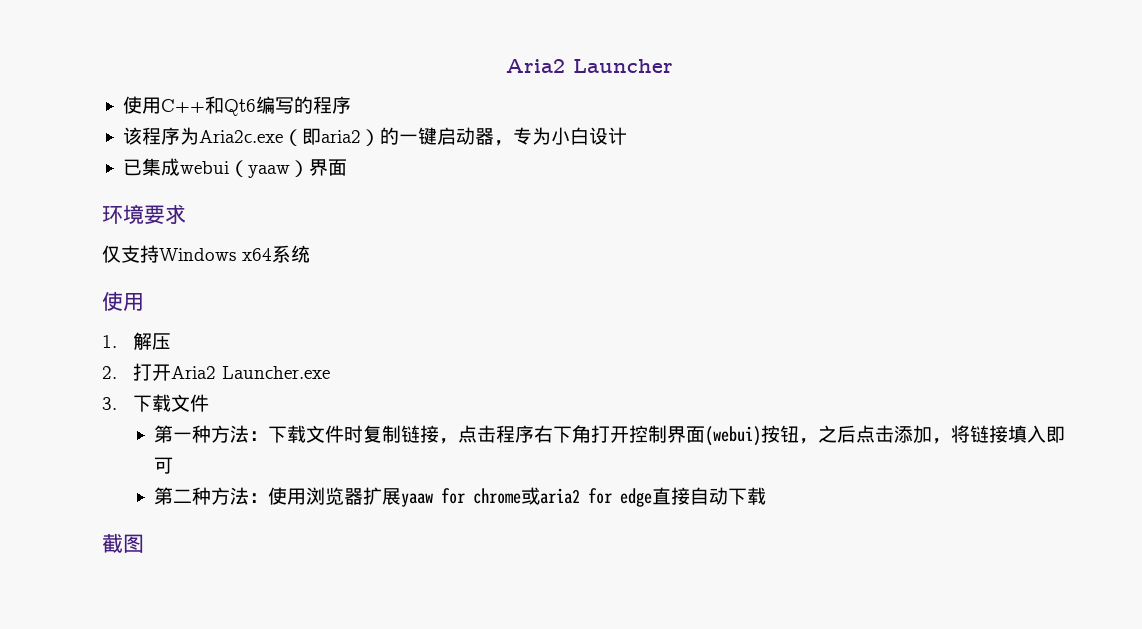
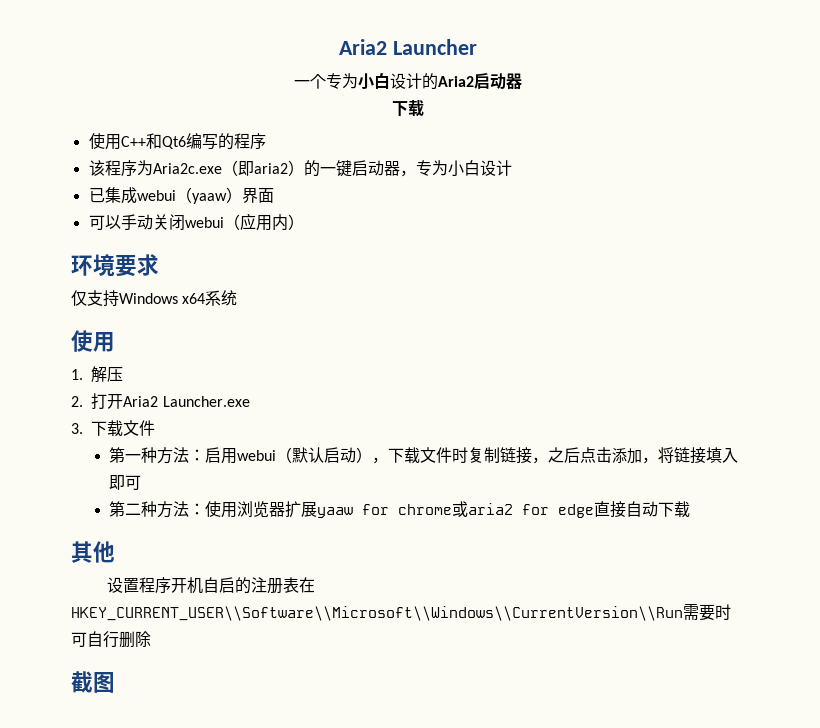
(673, 66) none -> [294,73,522,90] [392,99,424,117] // 一个专为小白设计的Aria2启动器 // 下载
(347, 167) none -> [88,213,304,231] // 可以手动关闭webui（应用内）
(268, 436) none -> [204,447,388,464] 启用webui（默认启动），
[457,425,818,446] 点击程序右下角打开控制界面(webui)按钮， -> (548, 460) none
(766, 496) none -> [71,541,115,563] [107,577,316,594] [71,604,731,621] [71,631,151,648] // 其他 // 设置程序开机自启的注册表在HKEY_CURRENT_USER\\Software\\Microsoft\\Windows\\CurrentVersion\\Run需要时可自行删除

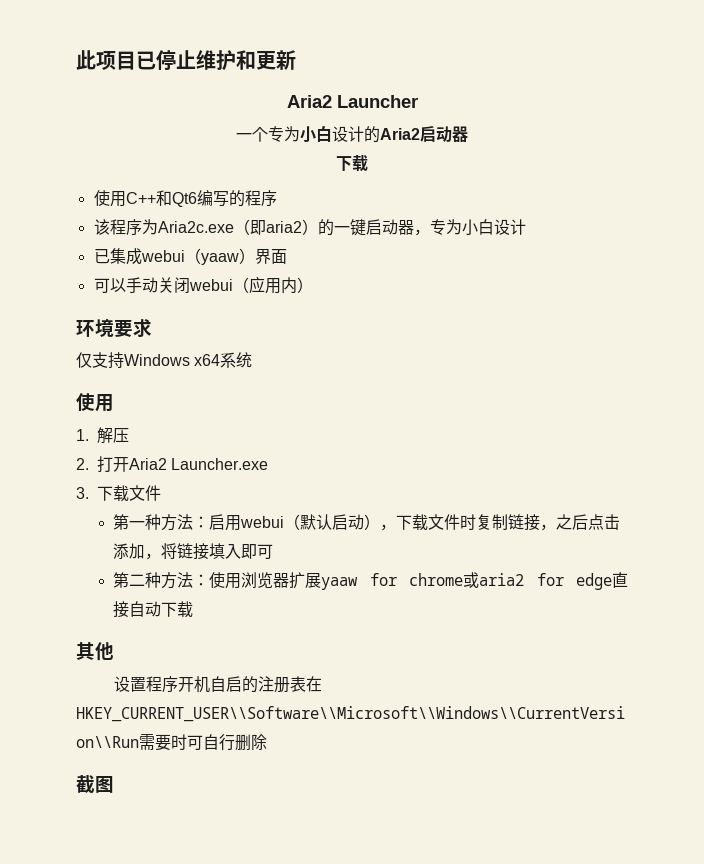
(339, 47) none -> [76,50,296,71] 此项目已停止维护和更新 //

